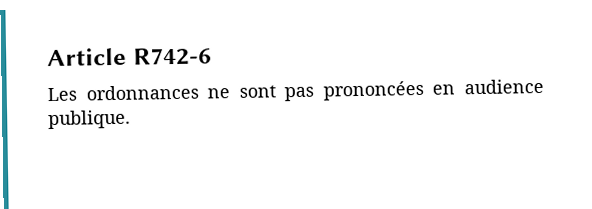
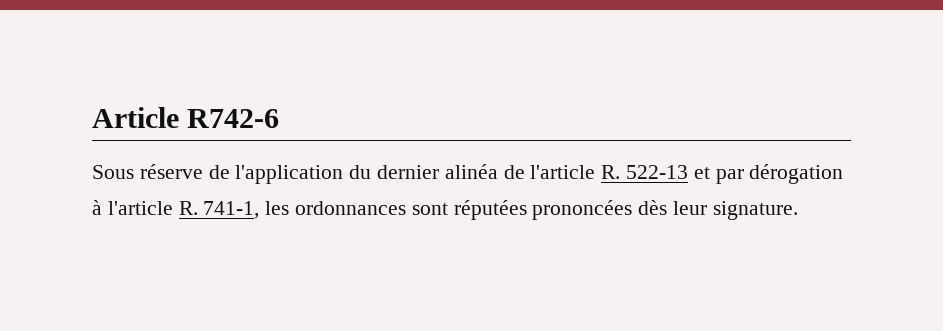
[47,78,544,102] [48,109,131,130] Les ordonnances ne sont pas prononcées en audience publique. -> [92,164,844,184] [92,200,798,220] Sous réserve de l'application du dernier alinéa de l'article R. 522-13 et par dérogation à l'article R. 741-1, les ordonnances sont réputées prononcées dès leur signature.

